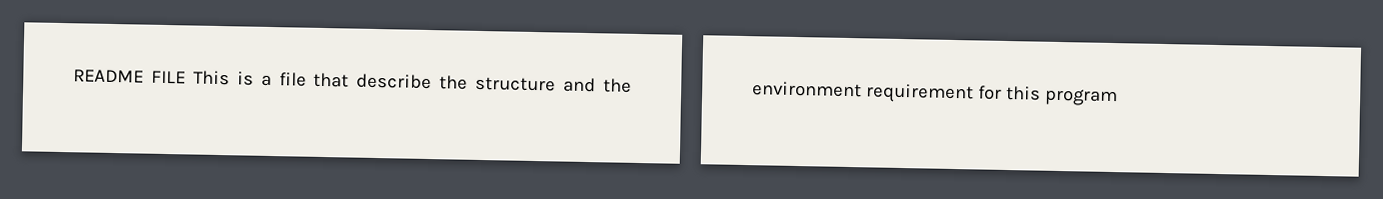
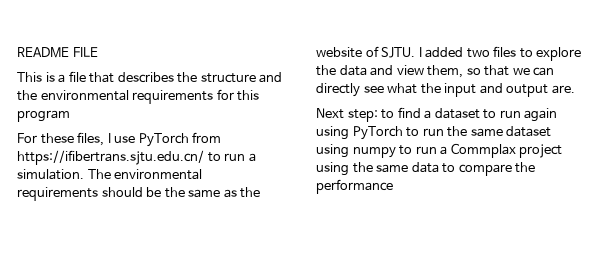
(186, 77) none -> (98, 52) //
[356,73,433,90] describe -> [117,72,174,83] describes
[752,81,974,104] environment requirement -> [40,90,214,104] environmental requirements
(1118, 97) none -> [17,132,222,147] [17,150,256,165] [17,169,203,180] [17,187,261,201] [316,46,582,61] [316,65,555,78] [316,83,575,97] [316,107,558,122] [316,126,552,140] [316,143,563,158] [316,162,536,176] [316,179,393,194] // For these files, I use PyTorch from https://ifibertrans.sjtu.edu.cn/ to run a simulation. The environmental requirements should be the same as the website of SJTU. I added two files to explore the data and view them, so that we can directly see what the input and output are. // Next step: to find a dataset to run again using PyTorch to run the same dataset using numpy to run a Commplax project using the same data to compare the performance

